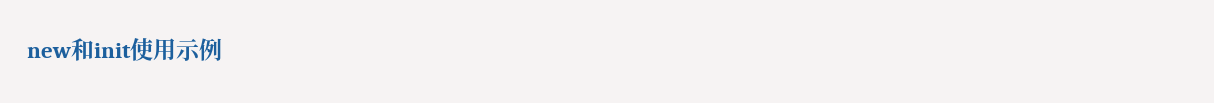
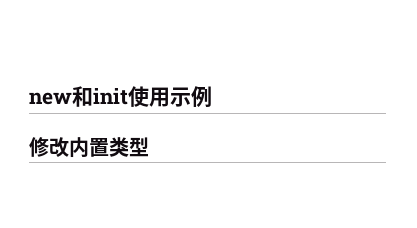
(222, 49) none -> [29,137,149,158] // 修改内置类型

